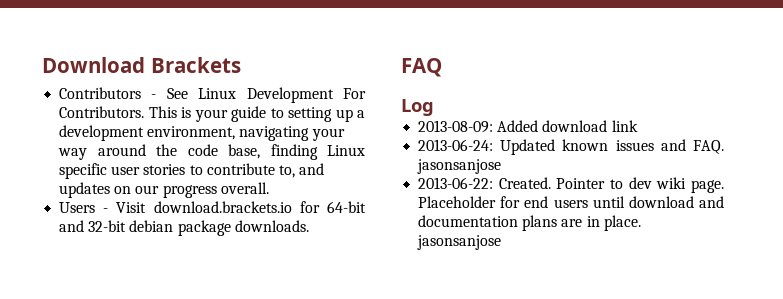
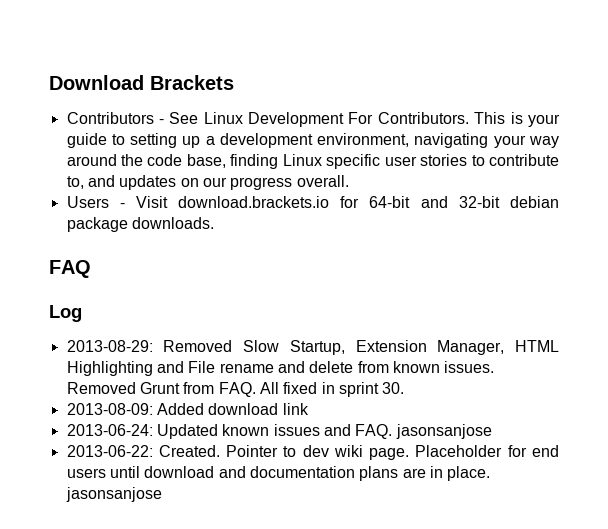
(434, 107) none -> [66,340,559,355] [66,361,495,376] [66,382,405,397] // 2013-08-29: Removed Slow Startup, Extension Manager, HTML Highlighting and File rename and delete from known issues. Removed Grunt from FAQ. All fixed in sprint 30.

